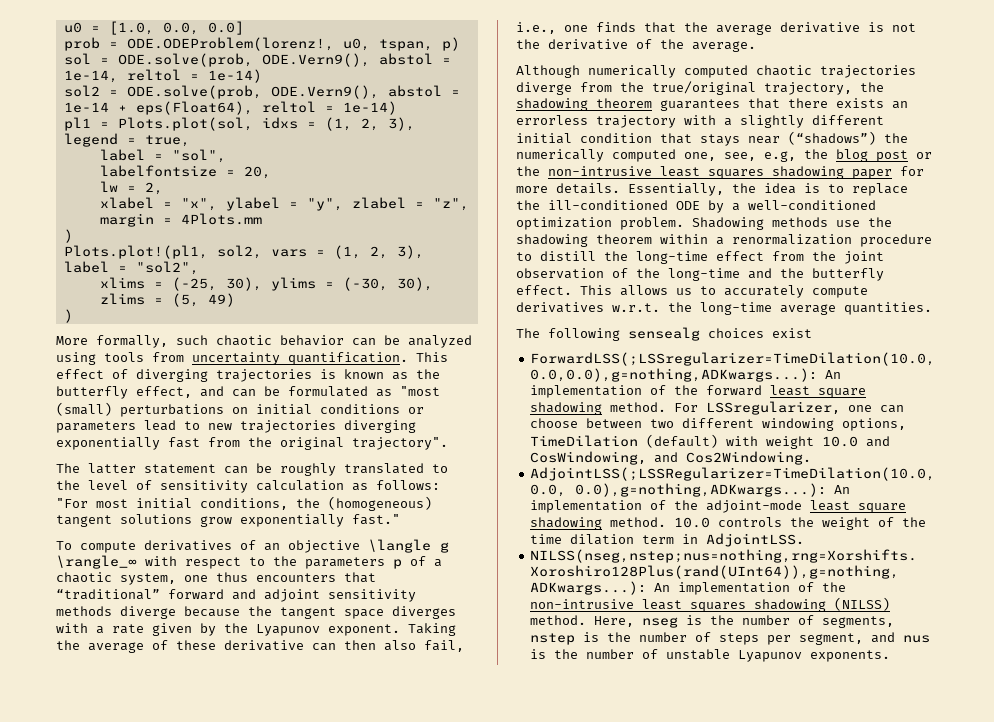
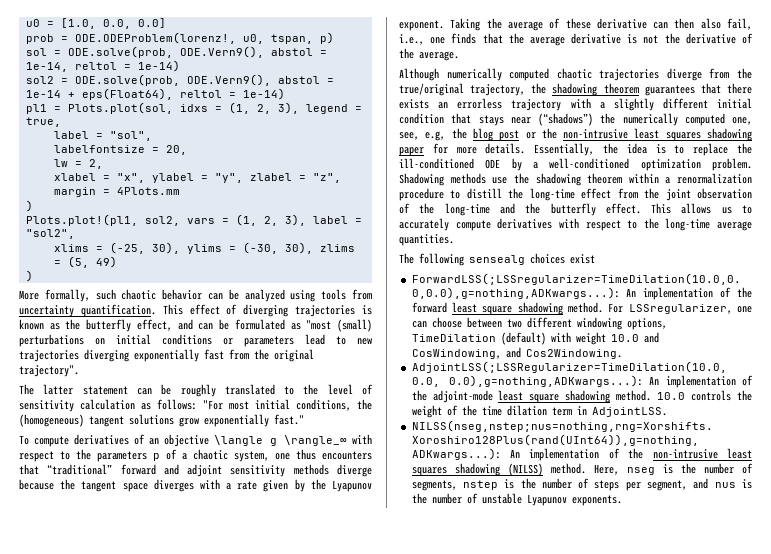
[612,303,660,312] w.r.t. -> [558,218,638,231] with respect to

